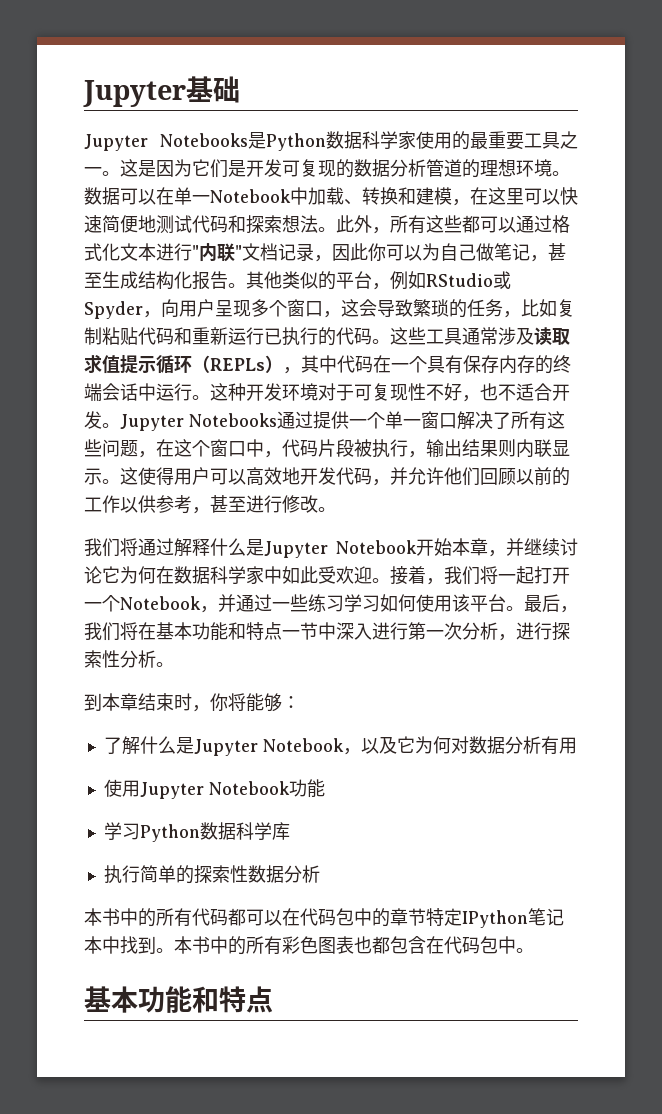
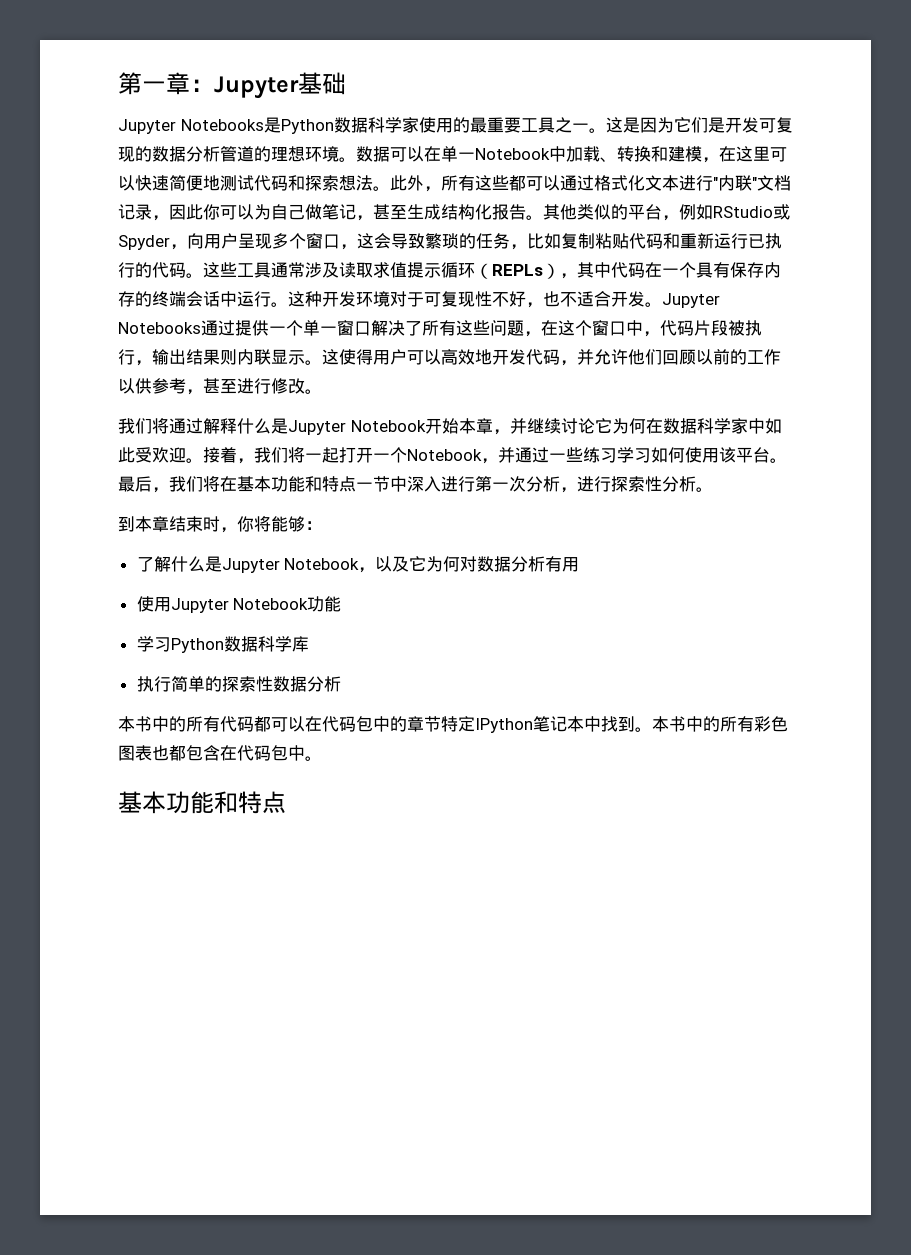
(83, 93) none -> [118,72,214,95] 第一章：

